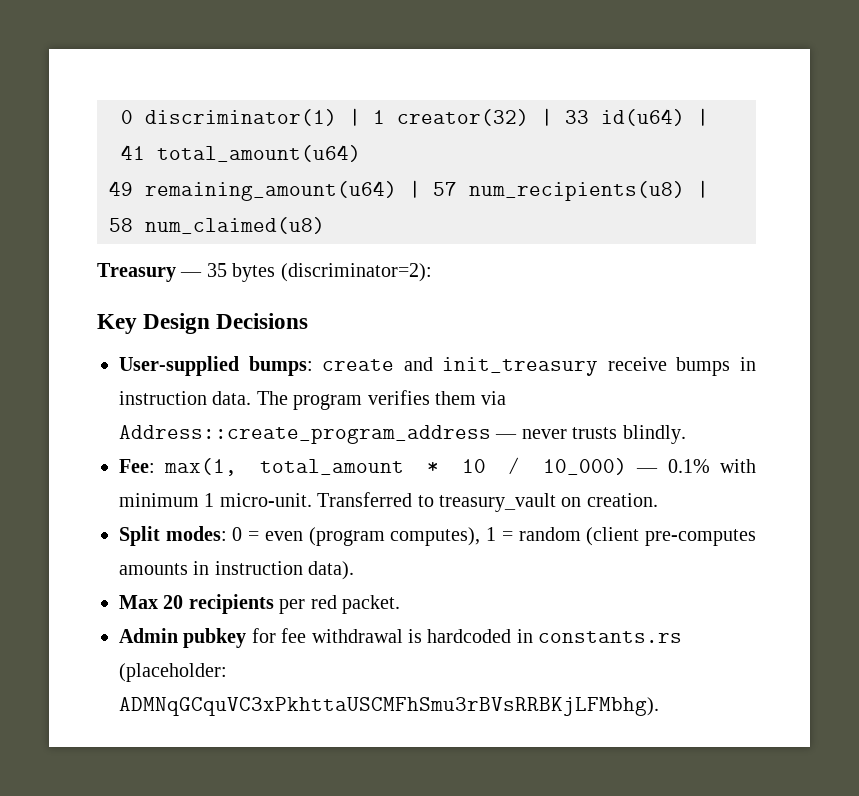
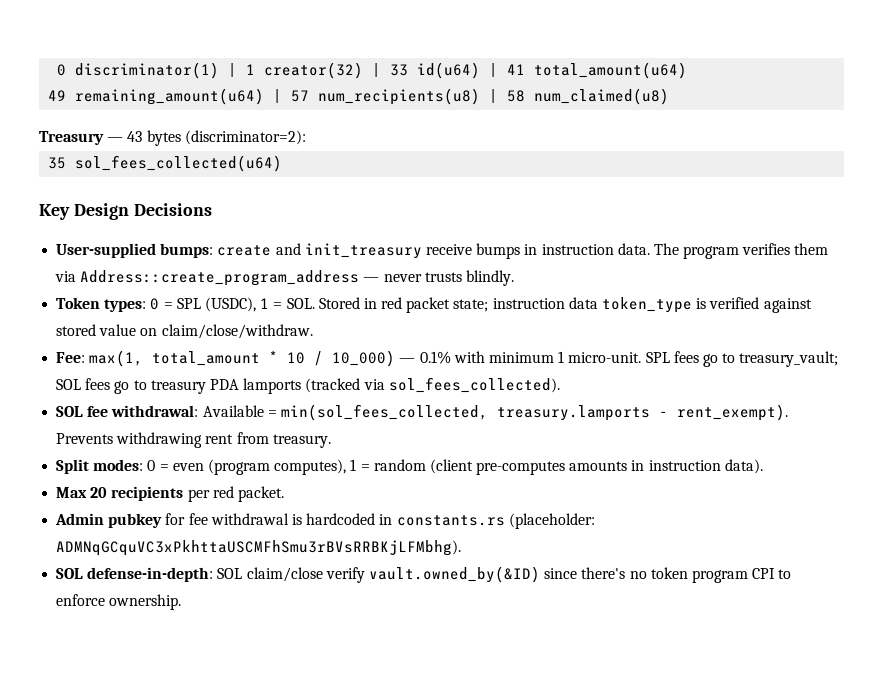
[206,263,227,277] 35 -> [127,131,143,142] 43
(432, 272) none -> [48,155,283,172] // 35 sol_fees_collected(u64)
(686, 434) none -> [56,297,812,313] [56,324,313,339] // Token types: 0 = SPL (USDC), 1 = SOL. Stored in red packet state; instruction data token_type is verified against stored value on claim/close/withdraw.
[317,492,658,512] Transferred to treasury_vault on creation. -> [645,351,839,367] [56,377,560,394] [56,404,788,421] [56,432,331,448] SPL fees go to treasury_vault; SOL fees go to treasury PDA lamports (tracked via sol_fees_collected). // SOL fee withdrawal: Available = min(sol_fees_collected, treasury.lamports - rent_exempt). Prevents withdrawing rent from treasury.
(659, 706) none -> [56,566,792,583] [56,594,182,610] // SOL defense-in-depth: SOL claim/close verify vault.owned_by(&ID) since there's no token program CPI to enforce ownership.

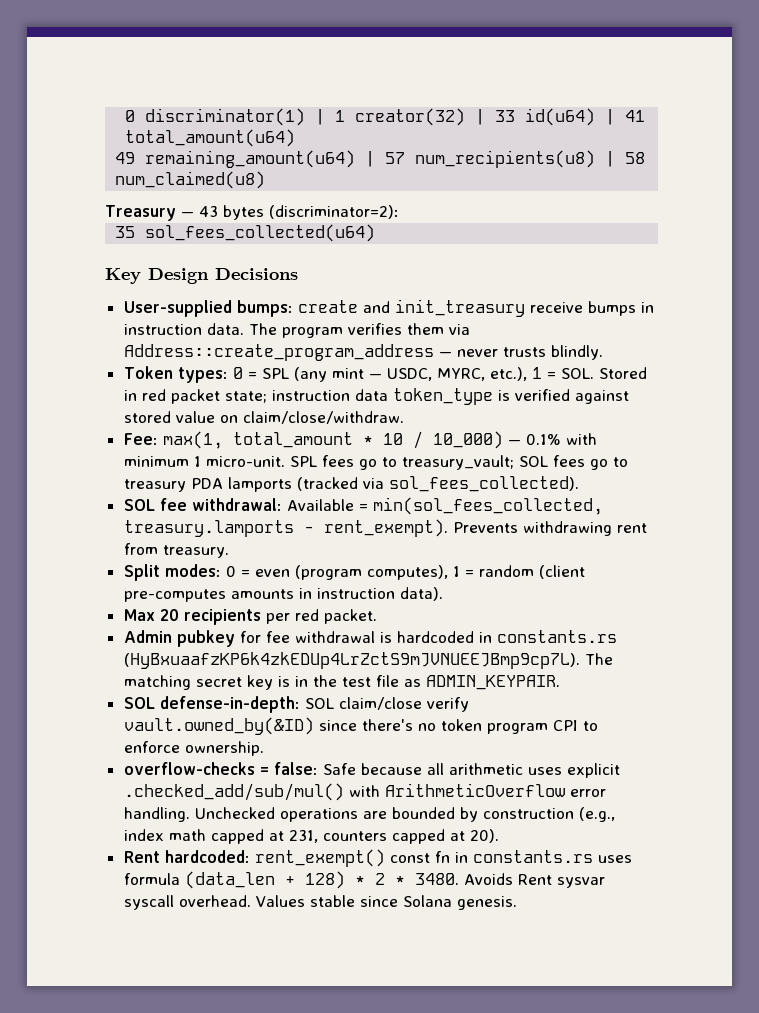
[204,297,256,312] (USDC), -> [293,367,527,382] (any mint — USDC, MYRC, etc.),
[508,513,595,529] [56,540,462,556] (placeholder: ADMNqGCquVC3xPkhttaUSCMFhSmu3rBVsRRBKjLFMbhg). -> [123,652,613,669] [123,675,560,690] (HyBxuaafzKP6k4zkEDUp4LrZctS9mJVNUEEJBmp9cp7L). The matching secret key is in the test file as ADMIN_KEYPAIR.
(182, 602) none -> [123,762,620,778] [123,783,606,801] [123,807,615,822] [123,829,499,844] [123,849,632,867] [123,871,605,889] [123,895,517,910] // overflow-checks = false: Safe because all arithmetic uses explicit .checked_add/sub/mul() with ArithmeticOverflow error handling. Unchecked operations are bounded by construction (e.g., index math capped at 231, counters capped at 20). // Rent hardcoded: rent_exempt() const fn in constants.rs uses formula (data_len + 128) * 2 * 3480. Avoids Rent sysvar syscall overhead. Values stable since Solana genesis.

